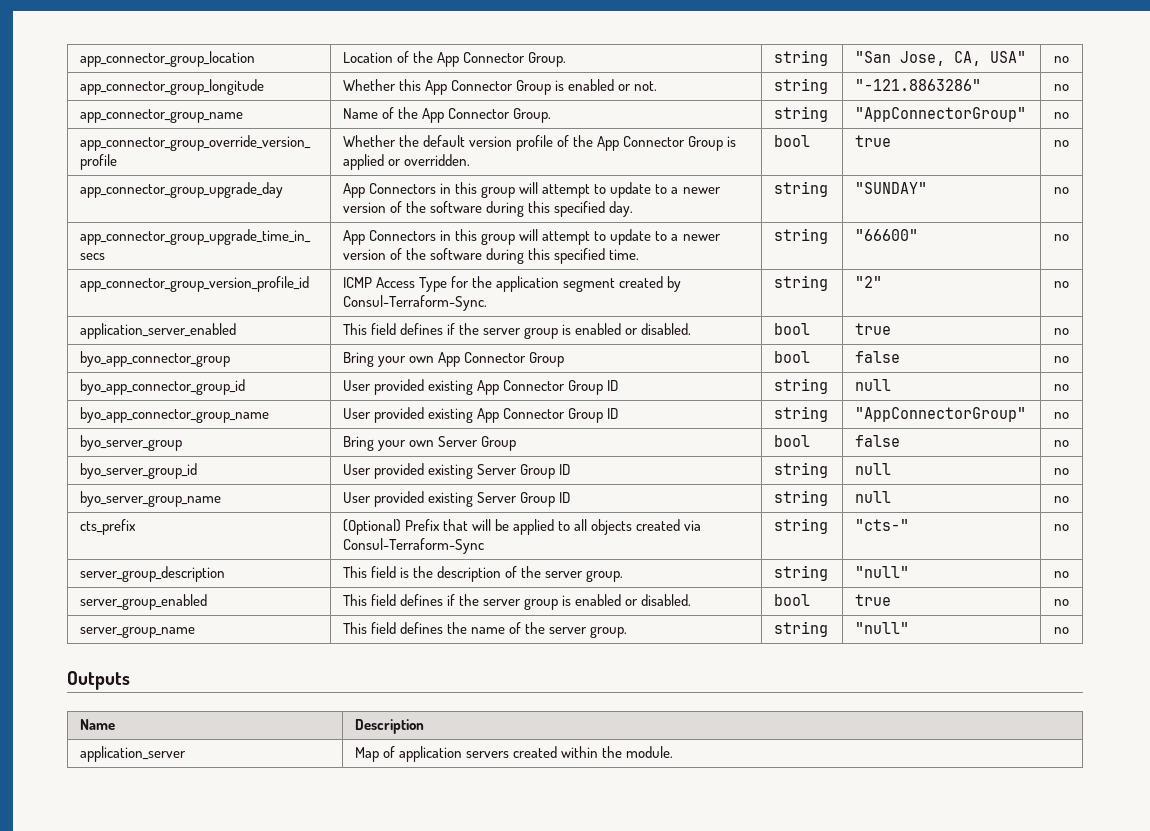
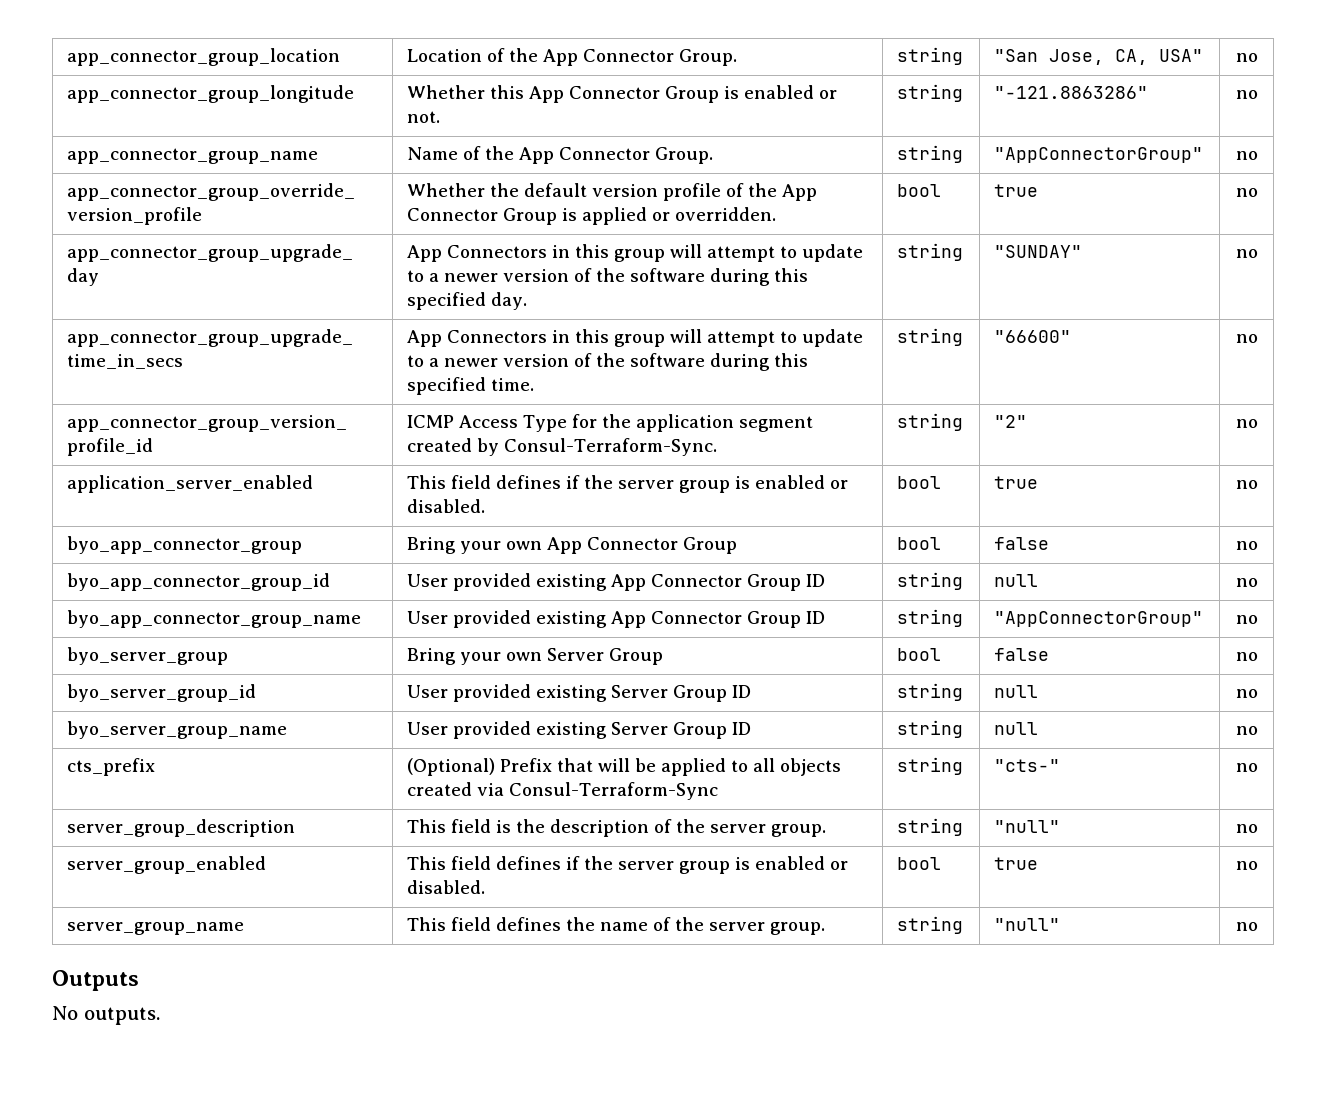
[79,719,115,730] [354,719,424,734] [79,746,186,762] [354,746,674,762] // Name | Description // application_server | Map of application servers created within the module. -> [52,1006,160,1025] // No outputs.

